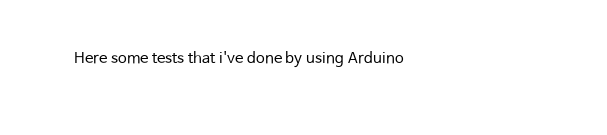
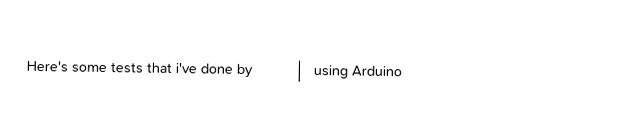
[74,52,107,64] Here -> [26,59,68,73] Here's

